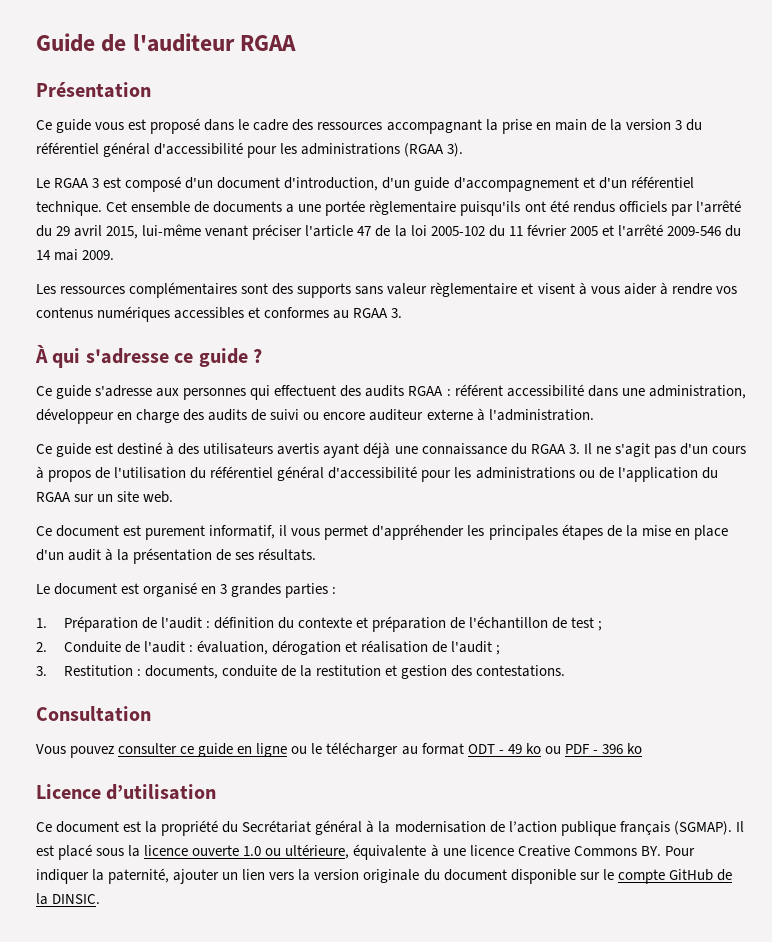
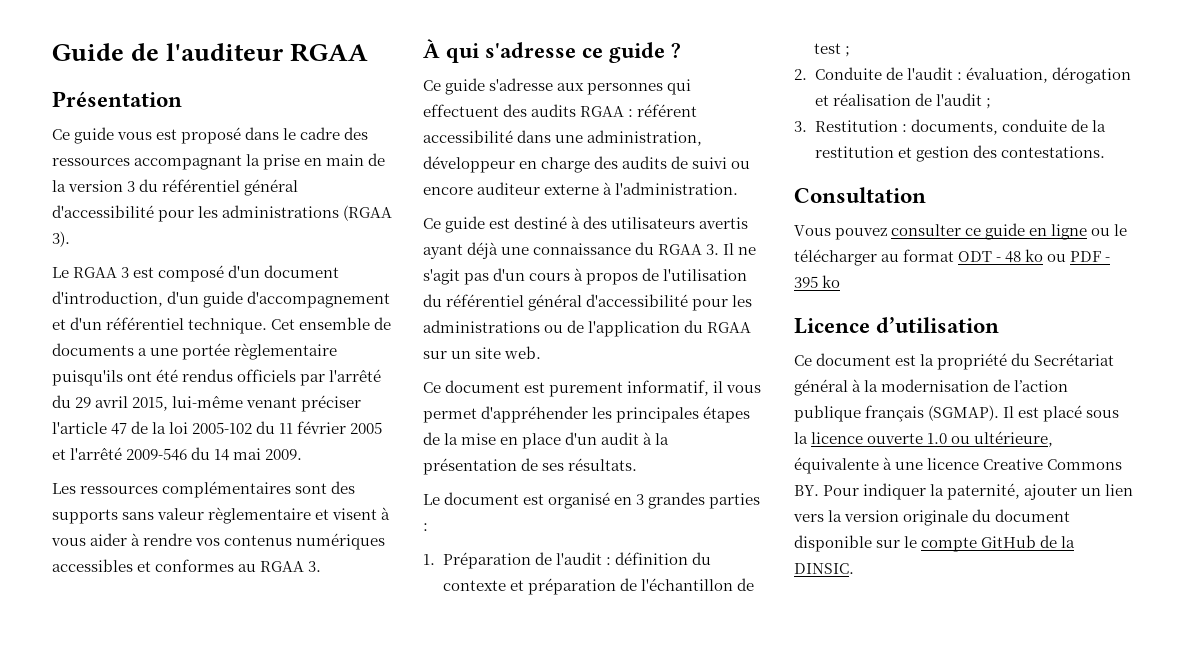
[507,744,522,754] 49 -> [1005,251,1022,263] 48
[601,744,623,754] 396 -> [794,276,818,288] 395

